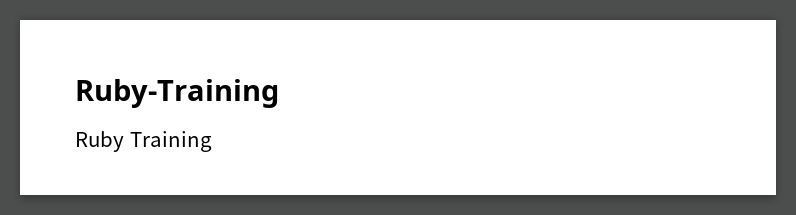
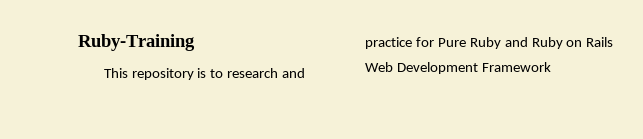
[75,131,212,152] Ruby Training -> [103,68,306,80] [365,37,614,49] [365,62,551,74] This repository is to research and practice for Pure Ruby and Ruby on Rails Web Development Framework

